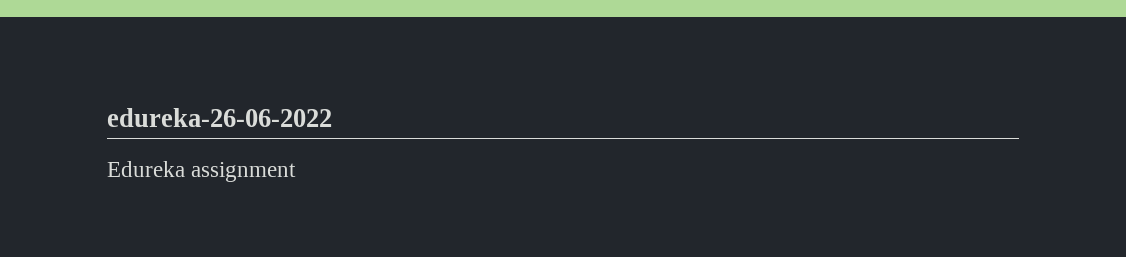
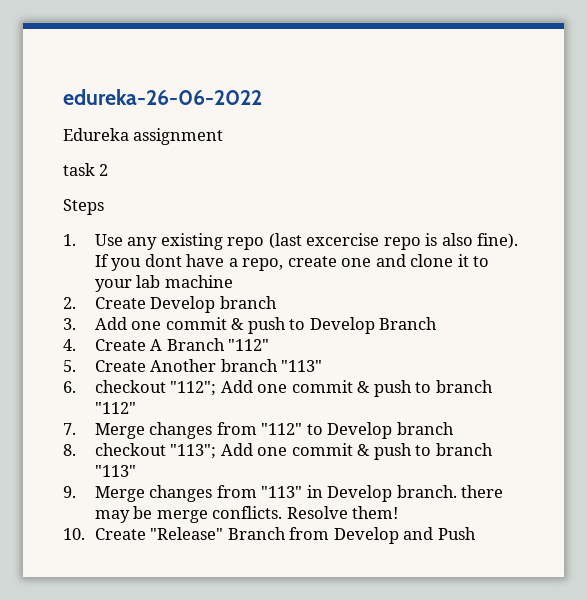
(297, 172) none -> [63,163,109,176] [63,199,104,215] [63,233,519,250] [95,254,490,271] [95,275,233,292] [63,296,277,313] [63,317,438,334] [63,338,270,351] [63,359,323,372] [63,380,493,397] [95,402,137,414] [63,422,454,439] [63,443,493,460] [95,465,137,477] [63,485,504,502] [95,506,399,523] [63,527,476,544] // task 2 // Steps // 1. Use any existing repo (last excercise repo is also fine). If you dont have a repo, create one and clone it to your lab machine // 2. Create Develop branch // 3. Add one commit & push to Develop Branch // 4. Create A Branch "112" // 5. Create Another branch "113" // 6. checkout "112"; Add one commit & push to branch "112" // 7. Merge changes from "112" to Develop branch // 8. checkout "113"; Add one commit & push to branch "113" // 9. Merge changes from "113" in Develop branch. there may be merge conflicts. Resolve them! // 10. Create "Release" Branch from Develop and Push

